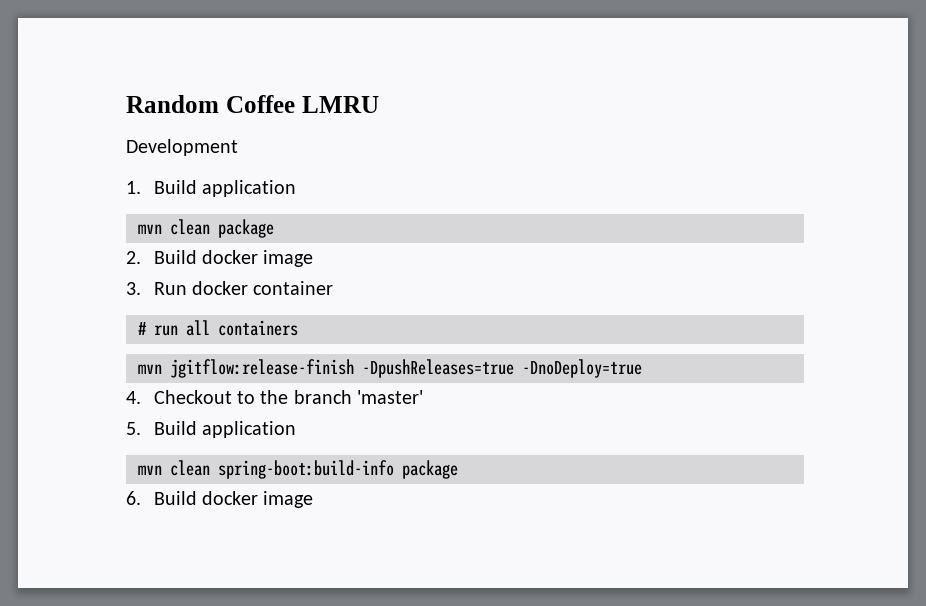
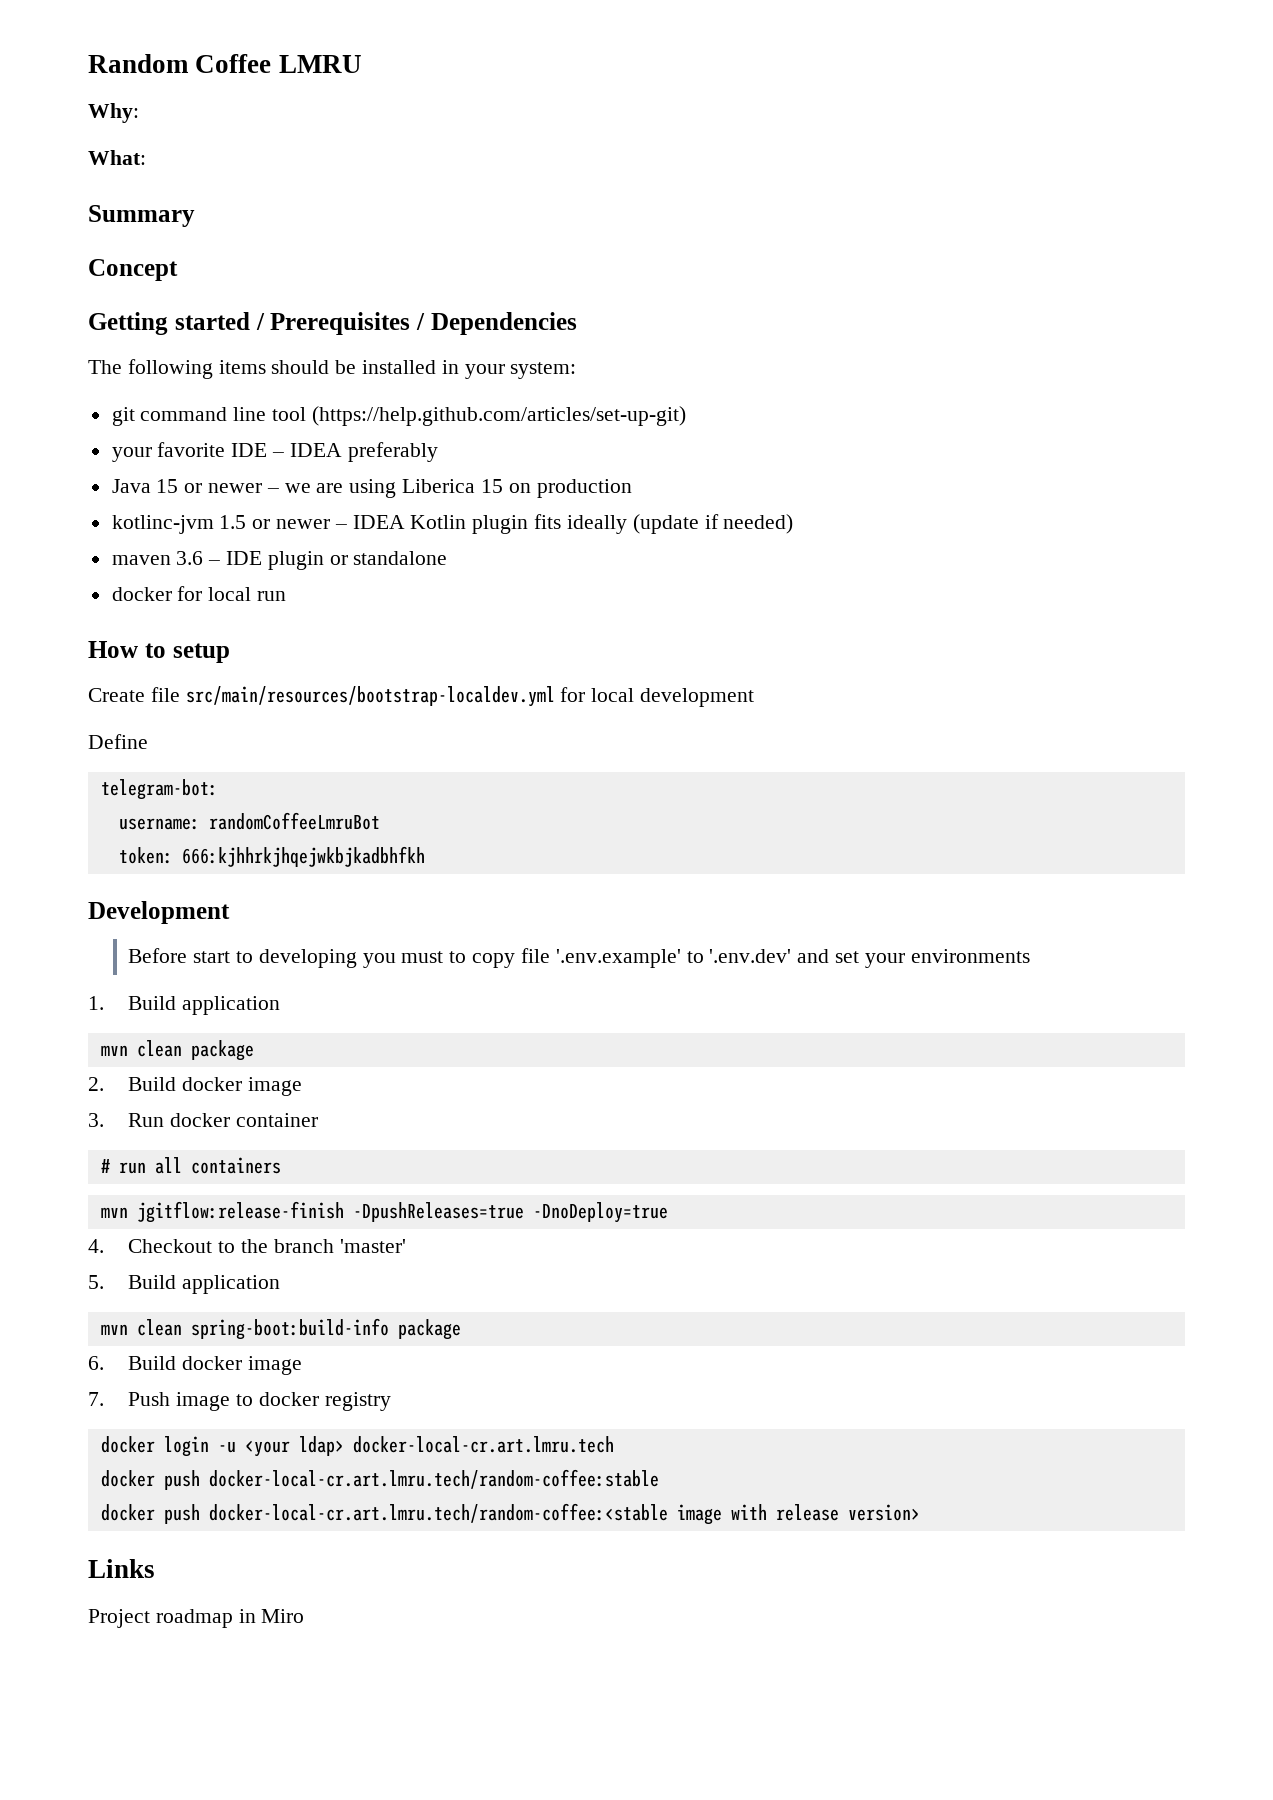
[126,139,238,156] Development -> [88,103,139,123] [88,150,146,165] [88,205,195,227] [88,259,178,281] [88,312,577,335] [88,359,577,379] [111,406,686,426] [111,442,438,462] [111,479,632,498] [111,514,794,534] [111,551,448,570] [111,586,287,601] [88,641,230,663] [88,686,755,707] [88,734,148,749] [100,779,218,800] [118,812,380,830] [118,846,425,867] [88,901,230,924] [128,948,1030,968] Why: // What: // Summary // Concept // Getting started / Prerequisites / Dependencies // The following items should be installed in your system: // git command line tool (https://help.github.com/articles/set-up-git) // your favorite IDE – IDEA preferably // Java 15 or newer – we are using Liberica 15 on production // kotlinc-jvm 1.5 or newer – IDEA Kotlin plugin fits ideally (update if needed) // maven 3.6 – IDE plugin or standalone // docker for local run // How to setup // Create file src/main/resources/bootstrap-localdev.yml for local development // Define // telegram-bot: // username: randomCoffeeLmruBot // token: 666:kjhhrkjhqejwkbjkadbhfkh // Development // Before start to developing you must to copy file '.env.example' to '.env.dev' and set your environments
(314, 499) none -> [88,1392,391,1411] [100,1436,614,1457] [100,1469,659,1490] [100,1503,920,1525] [88,1559,155,1578] [88,1609,305,1628] // 7. Push image to docker registry // docker login -u <your ldap> docker-local-cr.art.lmru.tech // docker push docker-local-cr.art.lmru.tech/random-coffee:stable // docker push docker-local-cr.art.lmru.tech/random-coffee:<stable image with release version> // Links // Project roadmap in Miro

